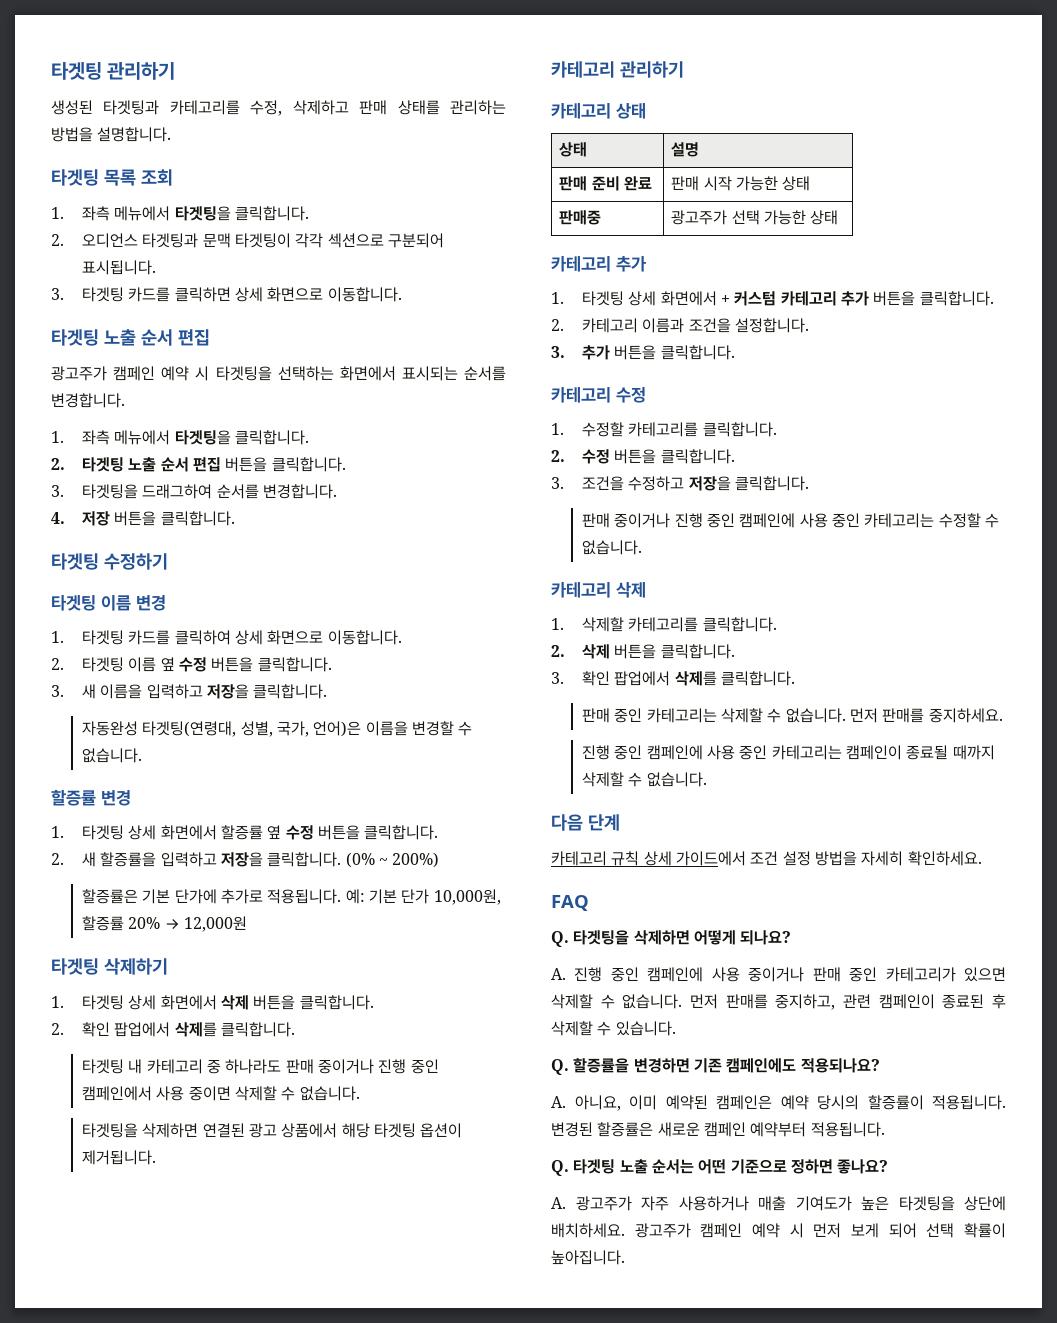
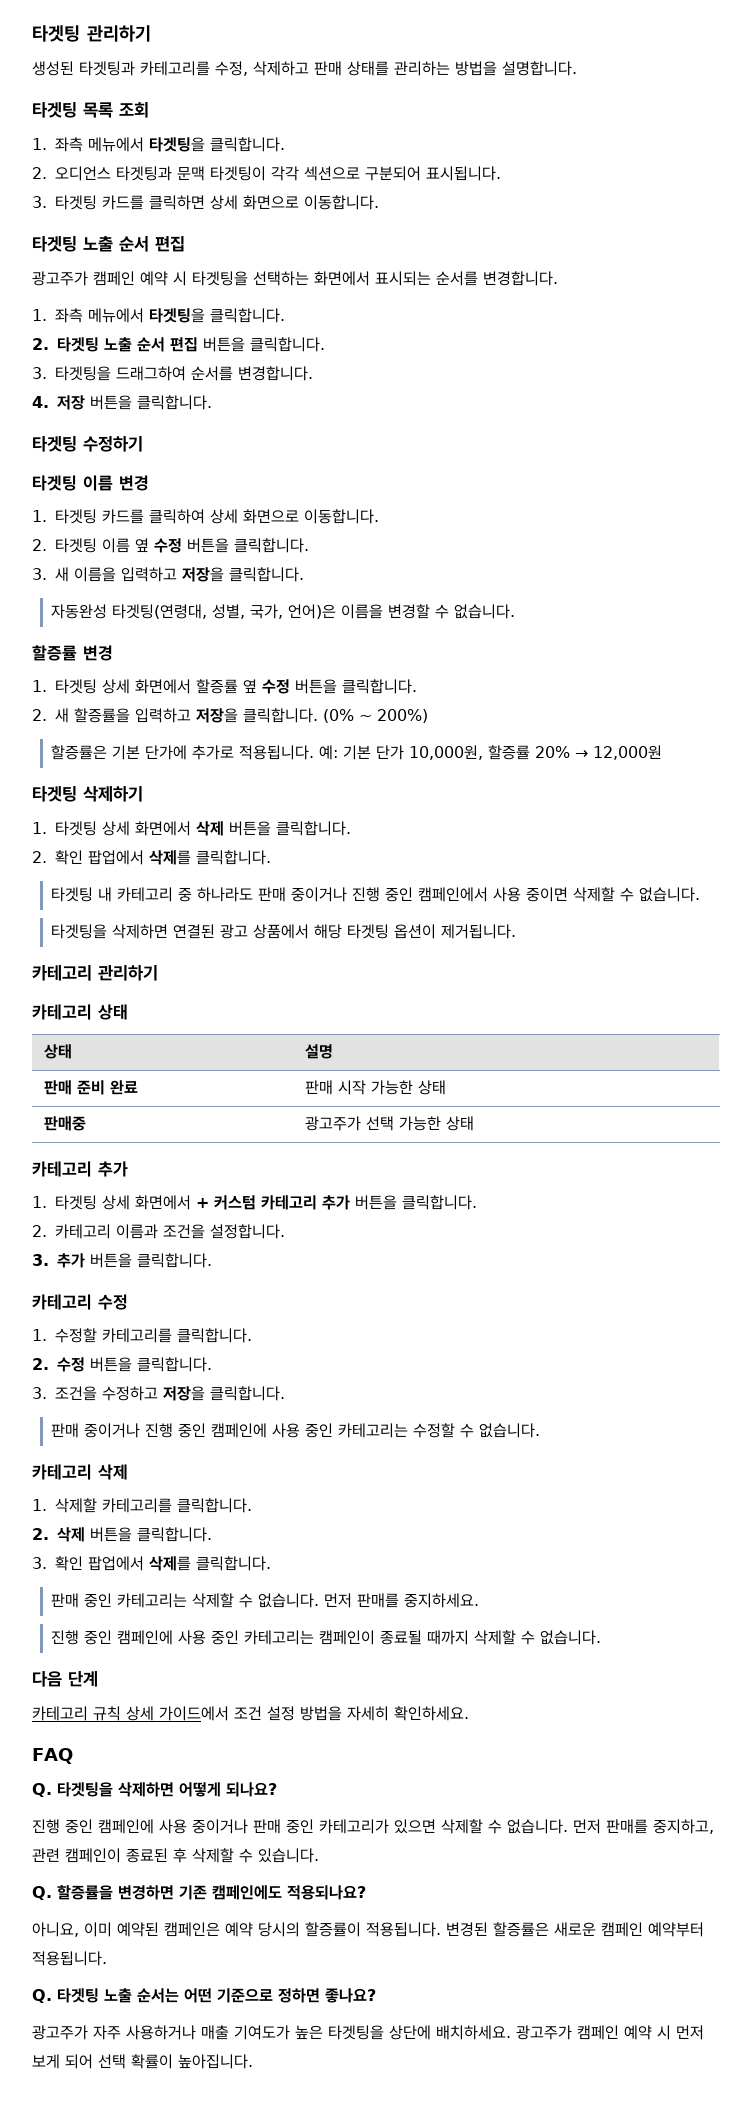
[551,968,566,980] A. -> (277, 1789) none
[551,1096,566,1108] A. -> (366, 1892) none
[551,1197,566,1209] A. -> (376, 1995) none

